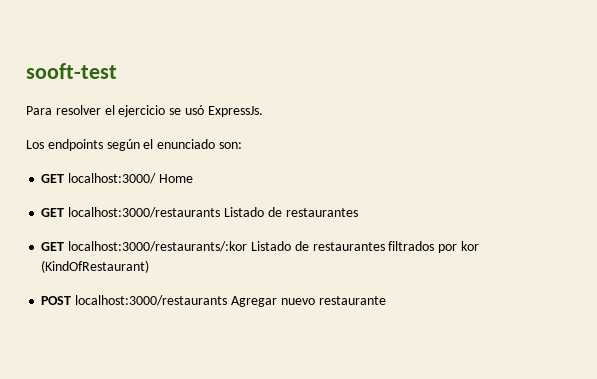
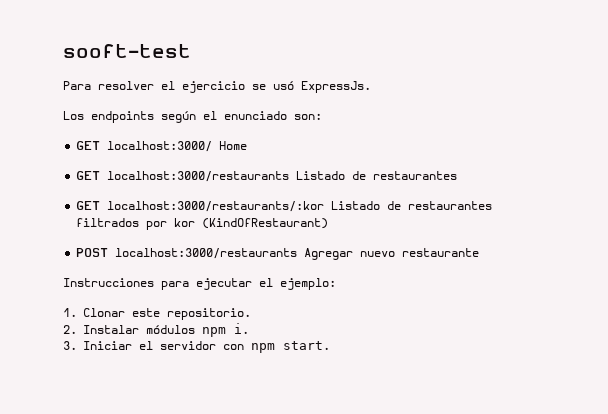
(386, 300) none -> [63,278,336,290] [63,308,251,320] [63,323,249,337] [63,341,330,353] // Instrucciones para ejecutar el ejemplo: // 1. Clonar este repositorio. // 2. Instalar módulos npm i. // 3. Iniciar el servidor con npm start.

